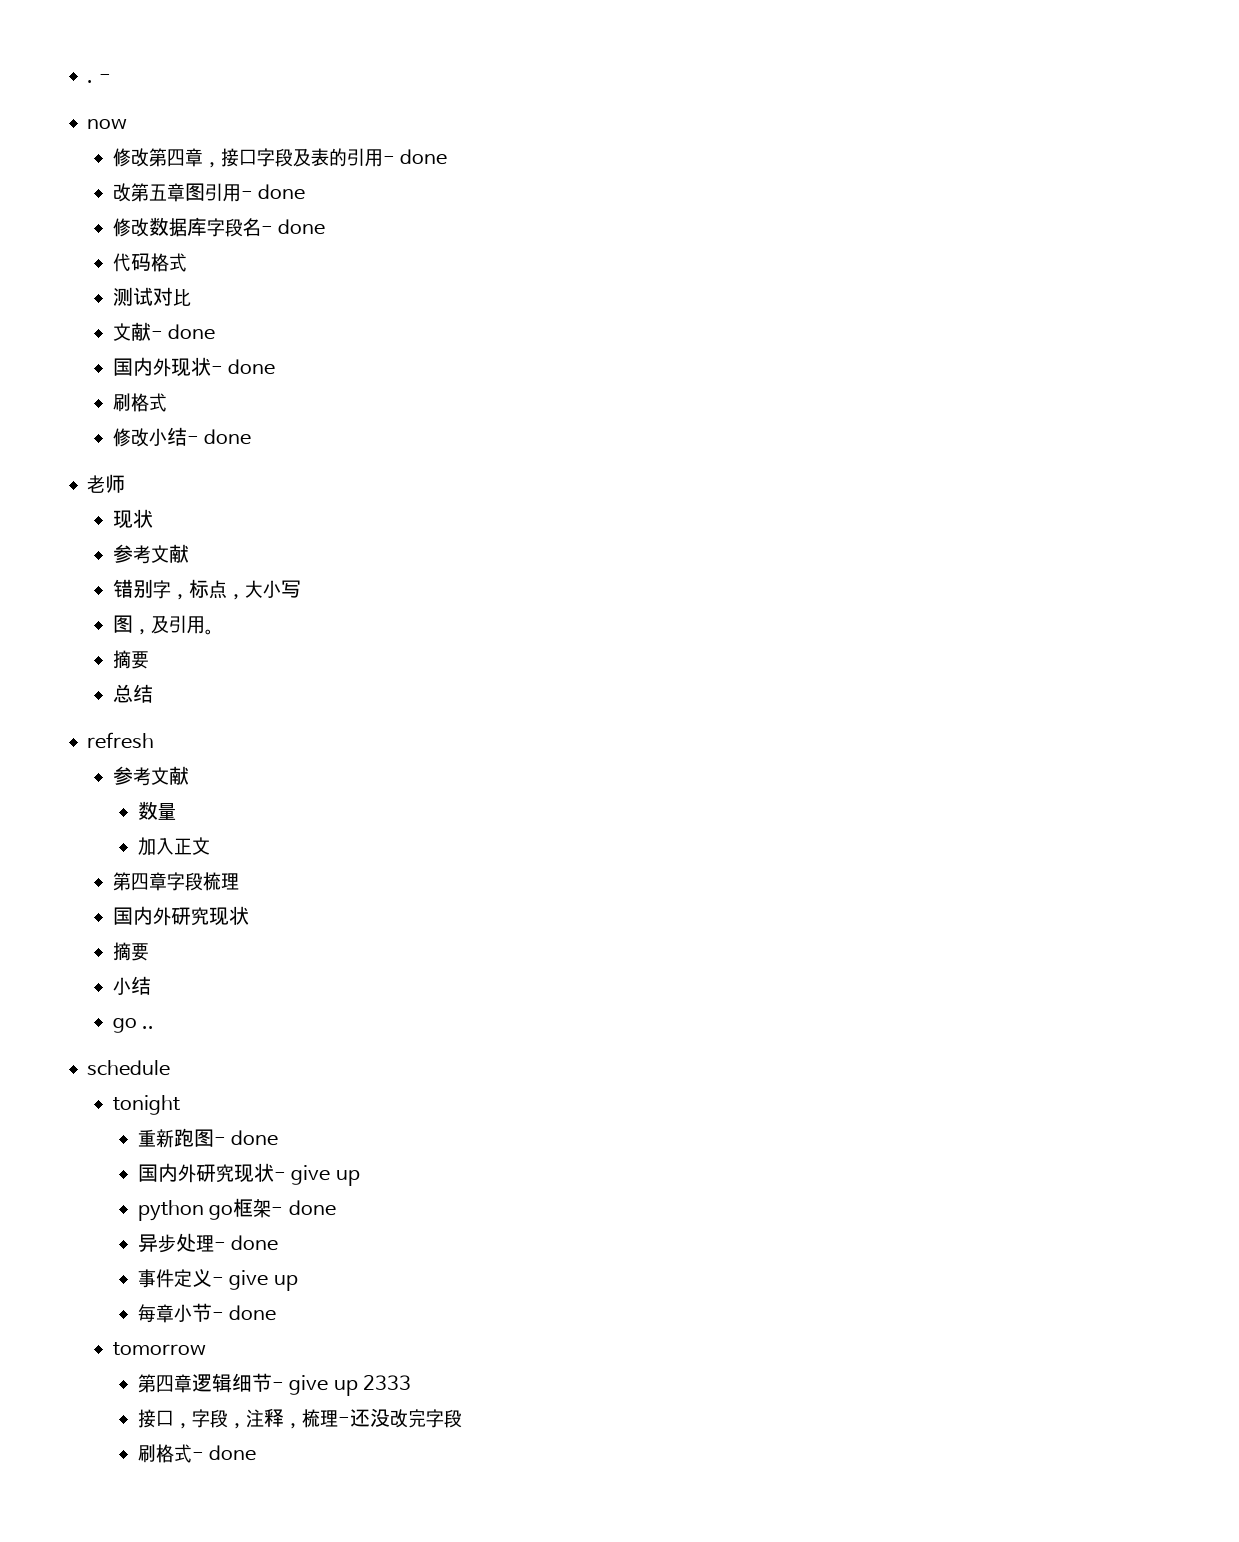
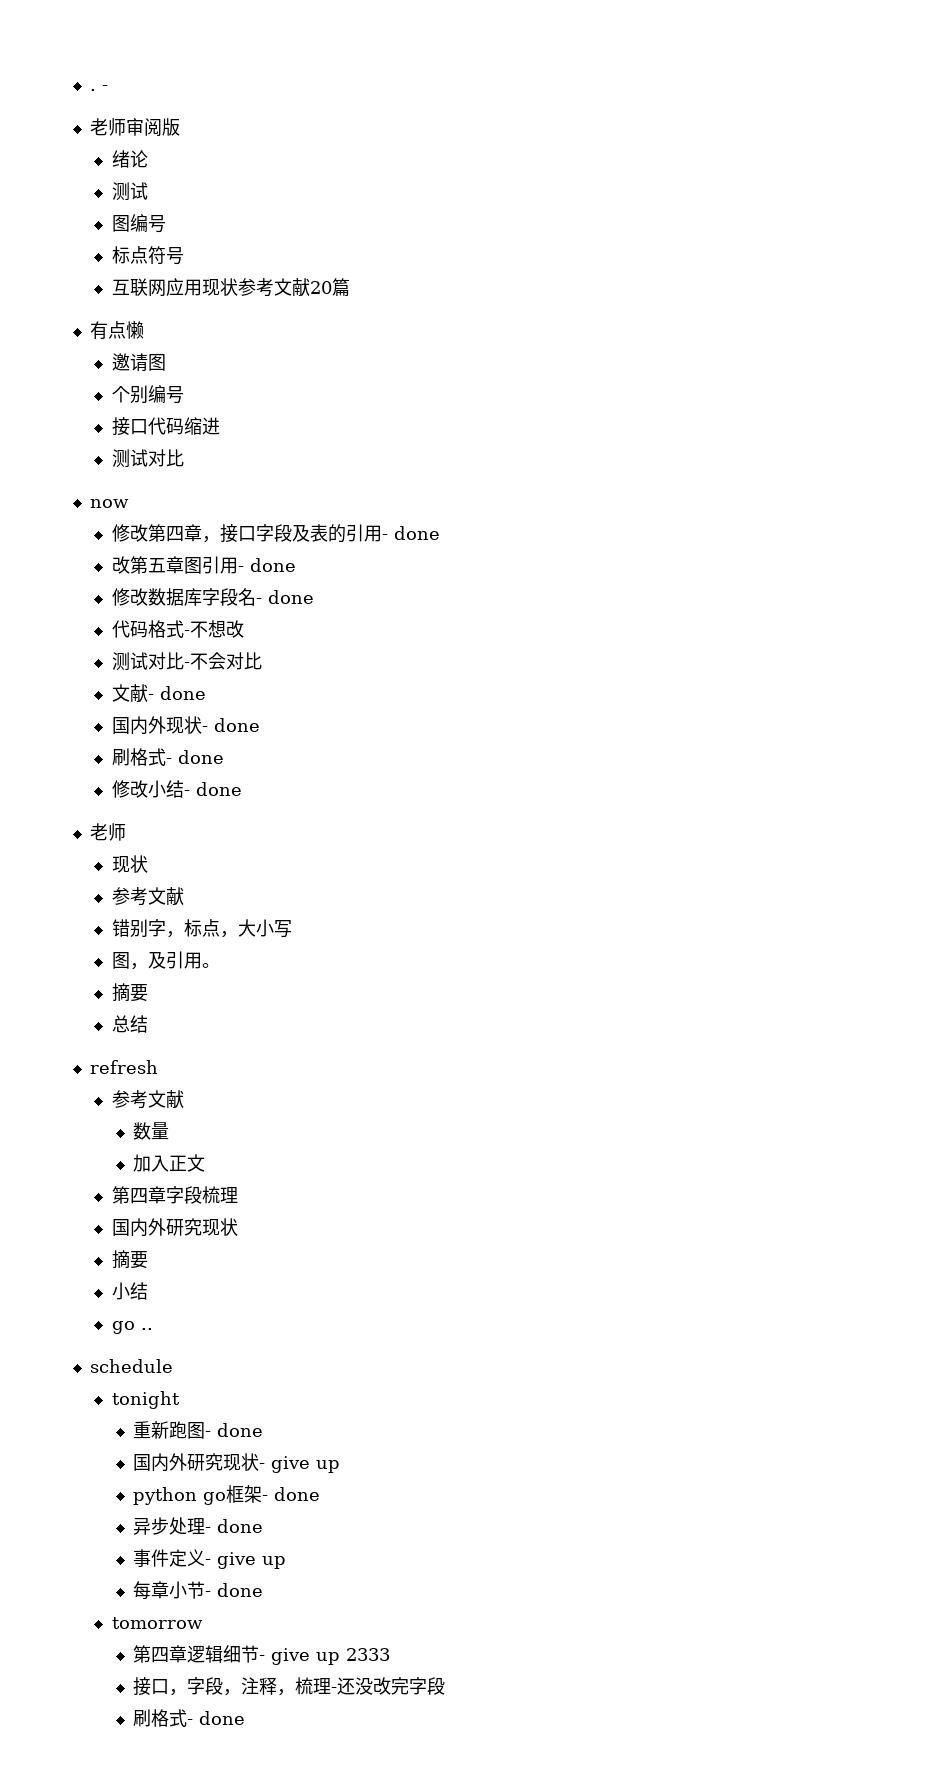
(111, 78) none -> [89,118,180,136] [111,150,148,168] [111,182,148,201] [111,214,166,233] [111,246,184,265] [111,278,350,297] [89,321,144,340] [111,353,166,372] [111,385,184,404] [111,417,220,436] [111,449,184,468] // 老师审阅版 // 绪论 // 测试 // 图编号 // 标点符号 // 互联网应用现状参考文献20篇 // 有点懒 // 邀请图 // 个别编号 // 接口代码缩进 // 测试对比
[112,287,191,306] // 测试对比 -> [183,620,244,638] [111,652,262,671] -不想改 // 测试对比-不会对比
(167, 402) none -> [165,750,224,764] - done

